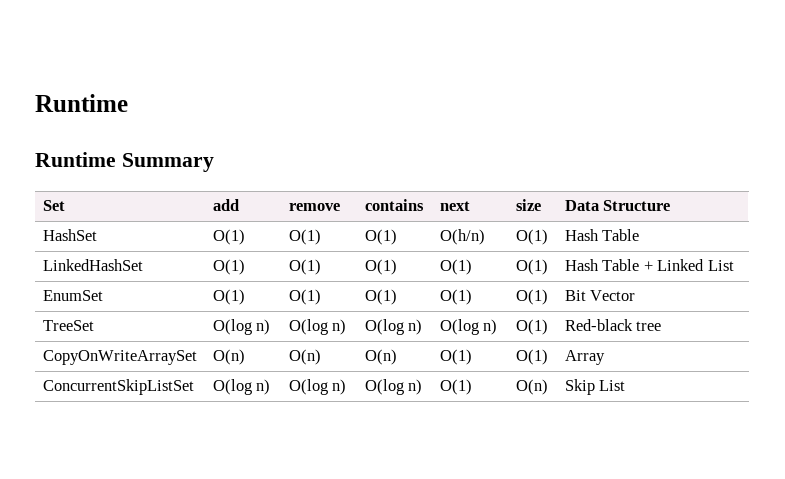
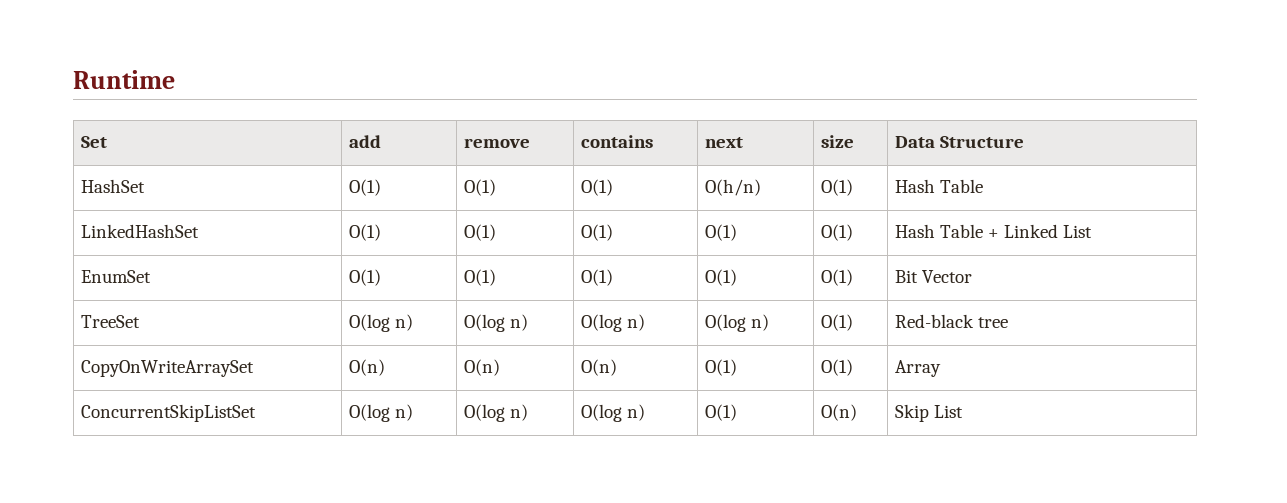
[35,94,128,112] [35,152,214,172] Runtime // Runtime Summary -> [73,70,175,89] Runtime

